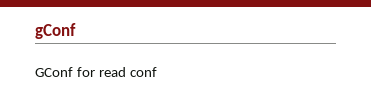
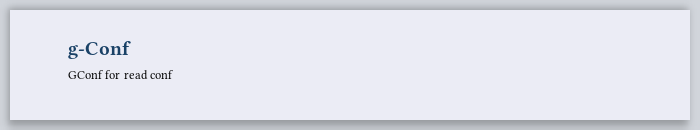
[35,23,76,39] gConf -> [68,41,131,59] g-Conf

